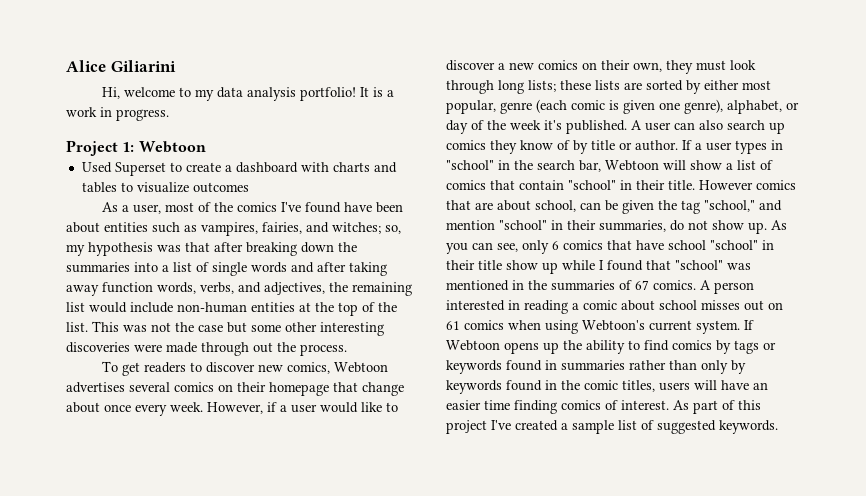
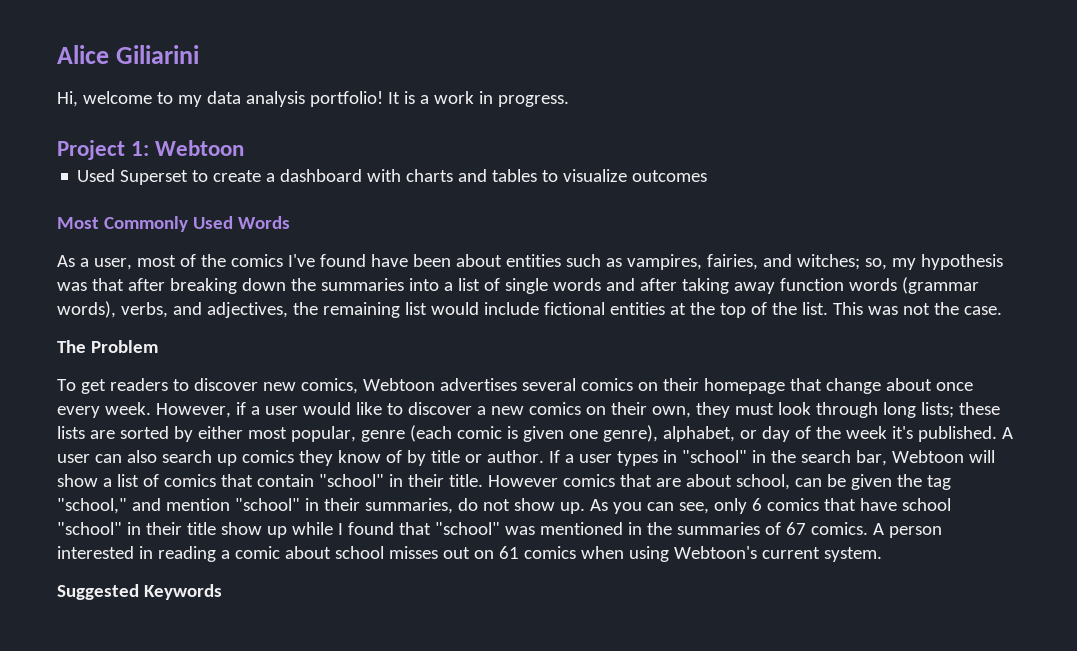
(249, 187) none -> [57,216,290,232] // Most Commonly Used Words
[157,282,196,294] words, -> [848,277,979,294] [57,301,116,318] words (grammar words),
[177,302,247,313] non-human -> [543,302,605,315] fictional
[198,322,384,336] [66,342,347,356] case but some other interesting discoveries were made through out the process. -> [963,306,1002,315] [57,340,158,353] case. // The Problem
[744,320,754,330] [446,340,776,354] [446,360,746,374] [446,380,768,394] [446,400,761,414] [446,420,778,434] If Webtoon opens up the ability to find comics by tags or keywords found in summaries rather than only by keywords found in the comic titles, users will have an easier time finding comics of interest. As part of this project I've created a sample list of suggested keywords. -> [57,584,222,600] // Suggested Keywords

